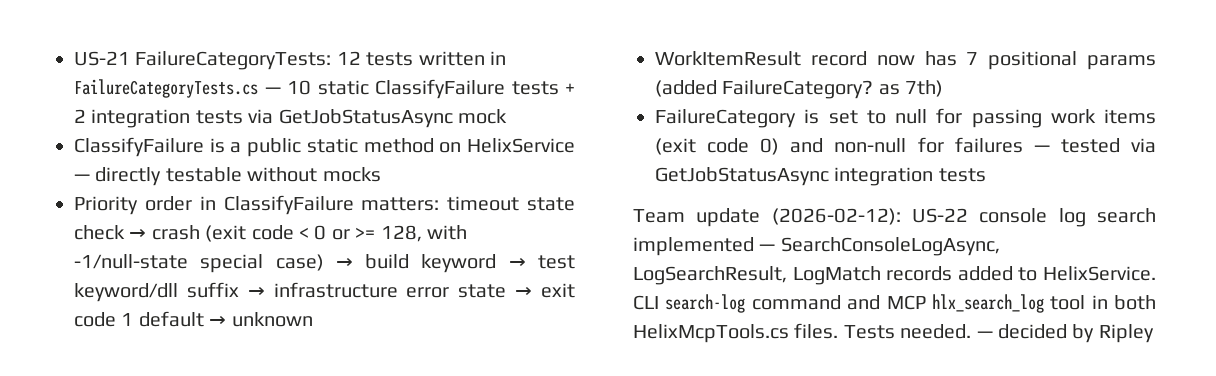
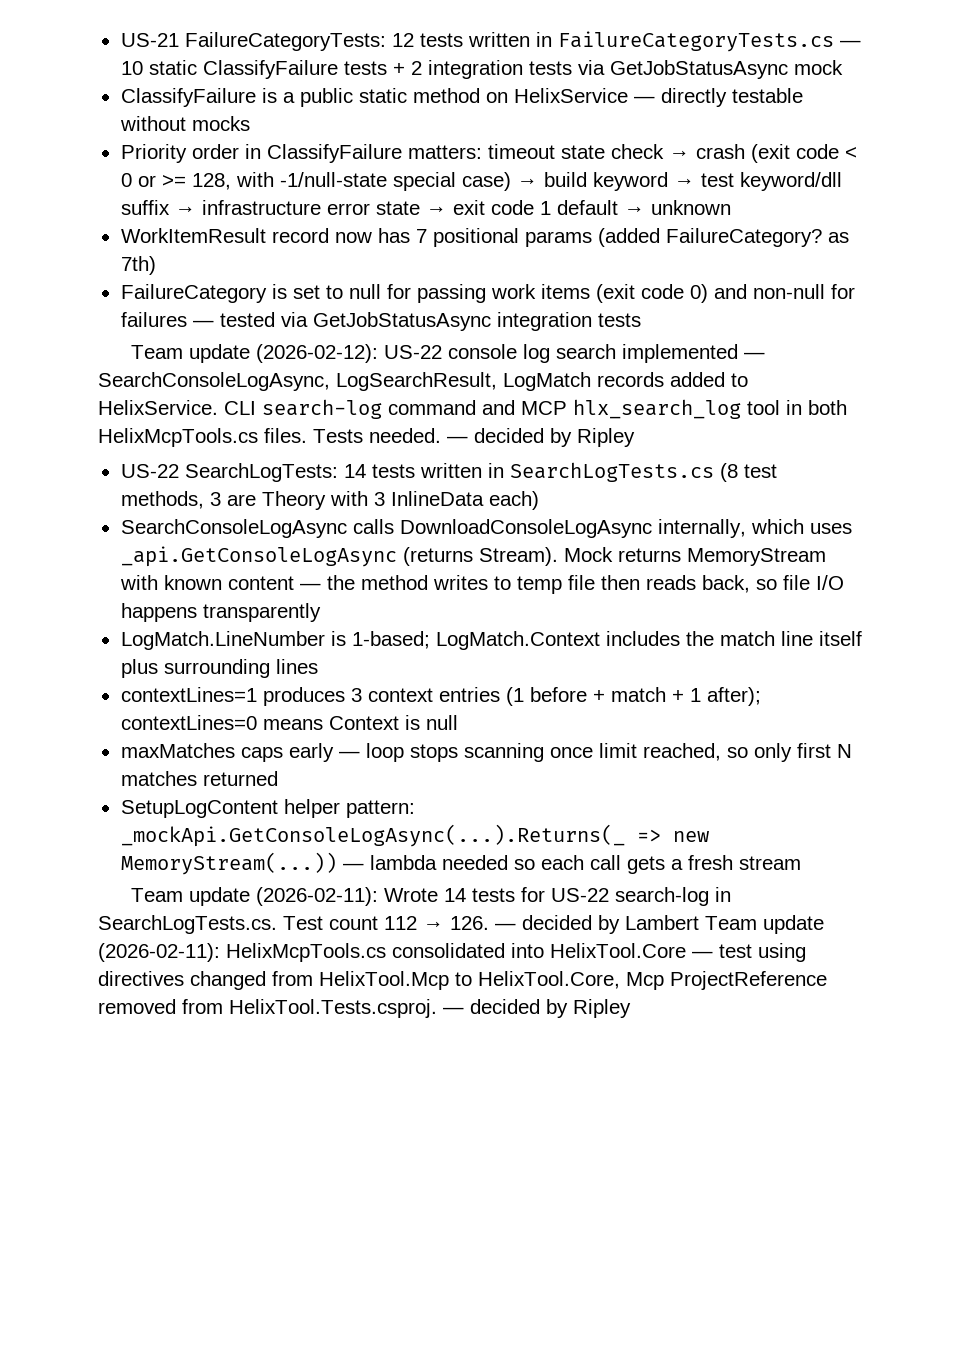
(1154, 333) none -> [120,462,777,482] [120,491,539,510] [120,519,852,538] [120,546,826,567] [119,575,844,594] [120,603,321,622] [120,631,862,650] [120,659,318,678] [120,687,761,706] [120,715,458,730] [120,743,852,762] [120,771,278,786] [120,799,415,818] [120,824,709,847] [120,852,801,875] [130,887,731,906] [98,915,824,934] [98,943,806,962] [98,971,827,990] [98,999,631,1018] // US-22 SearchLogTests: 14 tests written in SearchLogTests.cs (8 test methods, 3 are Theory with 3 InlineData each) // SearchConsoleLogAsync calls DownloadConsoleLogAsync internally, which uses _api.GetConsoleLogAsync (returns Stream). Mock returns MemoryStream with known content — the method writes to temp file then reads back, so file I/O happens transparently // LogMatch.LineNumber is 1-based; LogMatch.Context includes the match line itself plus surrounding lines // contextLines=1 produces 3 context entries (1 before + match + 1 after); contextLines=0 means Context is null // maxMatches caps early — loop stops scanning once limit reached, so only first N matches returned // SetupLogContent helper pattern: _mockApi.GetConsoleLogAsync(...).Returns(_ => new MemoryStream(...)) — lambda needed so each call gets a fresh stream // Team update (2026-02-11): Wrote 14 tests for US-22 search-log in SearchLogTests.cs. Test count 112 → 126. — decided by Lambert Team update (2026-02-11): HelixMcpTools.cs consolidated into HelixTool.Core — test using directives changed from HelixTool.Mcp to HelixTool.Core, Mcp ProjectReference removed from HelixTool.Tests.csproj. — decided by Ripley

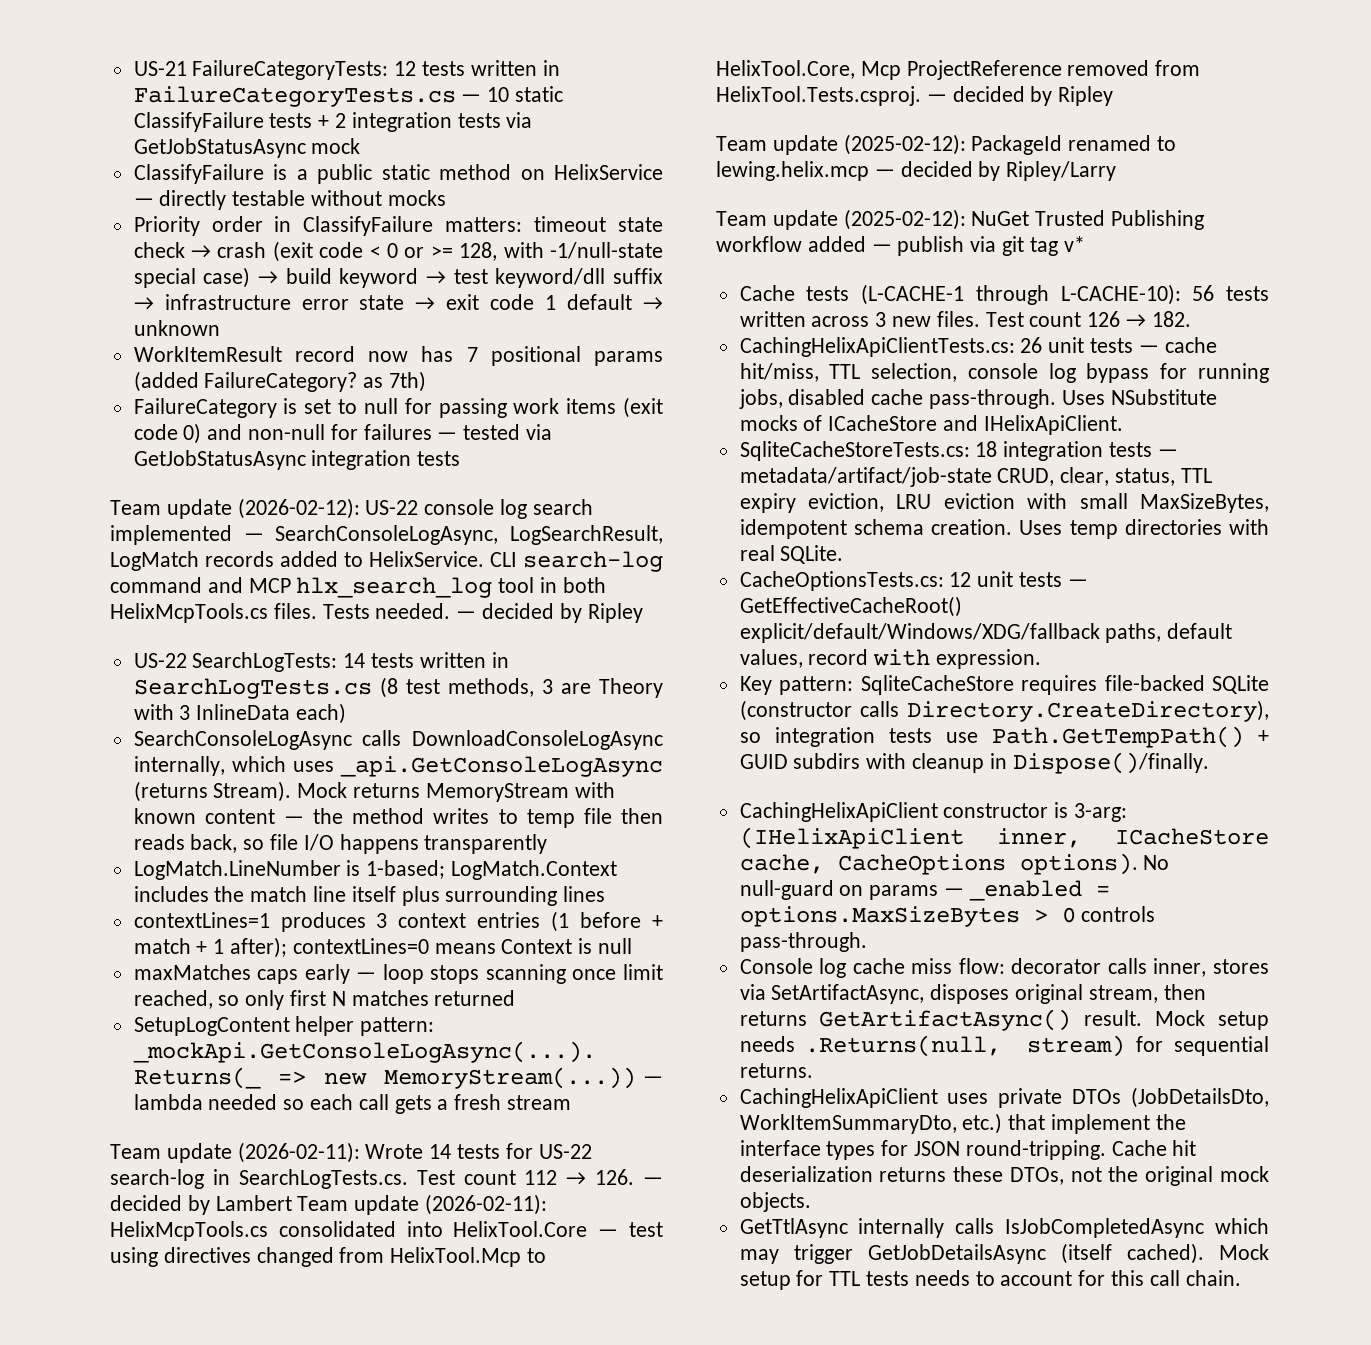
(631, 1008) none -> [716,134,1177,155] [716,161,1117,181] [716,209,1205,230] [716,236,1085,256] [739,284,1269,305] [739,311,1191,327] [739,337,1217,357] [739,363,1269,383] [738,389,1217,409] [739,415,1123,435] [739,441,1178,461] [739,467,1212,487] [739,493,1269,513] [739,519,1269,539] [739,545,844,564] [739,571,1088,591] [739,596,962,617] [739,623,1233,643] [739,649,1042,669] [739,675,1269,695] [739,700,1269,722] [739,726,1269,748] [739,752,1209,774] [739,802,1128,822] [739,827,1269,849] [739,853,1170,875] [739,880,1110,901] [739,906,1156,927] [739,932,867,952] [739,958,1269,978] [739,984,1206,1004] [739,1009,1269,1031] [739,1035,1269,1057] [739,1063,813,1078] [739,1087,1269,1108] [739,1113,1186,1134] [739,1140,1197,1160] [739,1166,1269,1186] [739,1192,811,1212] [739,1218,1269,1238] [739,1243,1269,1264] [739,1270,1241,1290] // Team update (2025-02-12): PackageId renamed to lewing.helix.mcp — decided by Ripley/Larry // Team update (2025-02-12): NuGet Trusted Publishing workflow added — publish via git tag v* // Cache tests (L-CACHE-1 through L-CACHE-10): 56 tests written across 3 new files. Test count 126 → 182. // CachingHelixApiClientTests.cs: 26 unit tests — cache hit/miss, TTL selection, console log bypass for running jobs, disabled cache pass-through. Uses NSubstitute mocks of ICacheStore and IHelixApiClient. // SqliteCacheStoreTests.cs: 18 integration tests — metadata/artifact/job-state CRUD, clear, status, TTL expiry eviction, LRU eviction with small MaxSizeBytes, idempotent schema creation. Uses temp directories with real SQLite. // CacheOptionsTests.cs: 12 unit tests — GetEffectiveCacheRoot() explicit/default/Windows/XDG/fallback paths, default values, record with expression. // Key pattern: SqliteCacheStore requires file-backed SQLite (constructor calls Directory.CreateDirectory), so integration tests use Path.GetTempPath() + GUID subdirs with cleanup in Dispose()/finally. // CachingHelixApiClient constructor is 3-arg: (IHelixApiClient inner, ICacheStore cache, CacheOptions options). No null-guard on params — _enabled = options.MaxSizeBytes > 0 controls pass-through. // Console log cache miss flow: decorator calls inner, stores via SetArtifactAsync, disposes original stream, then returns GetArtifactAsync() result. Mock setup needs .Returns(null, stream) for sequential returns. // CachingHelixApiClient uses private DTOs (JobDetailsDto, WorkItemSummaryDto, etc.) that implement the interface types for JSON round-tripping. Cache hit deserialization returns these DTOs, not the original mock objects. // GetTtlAsync internally calls IsJobCompletedAsync which may trigger GetJobDetailsAsync (itself cached). Mock setup for TTL tests needs to account for this call chain.

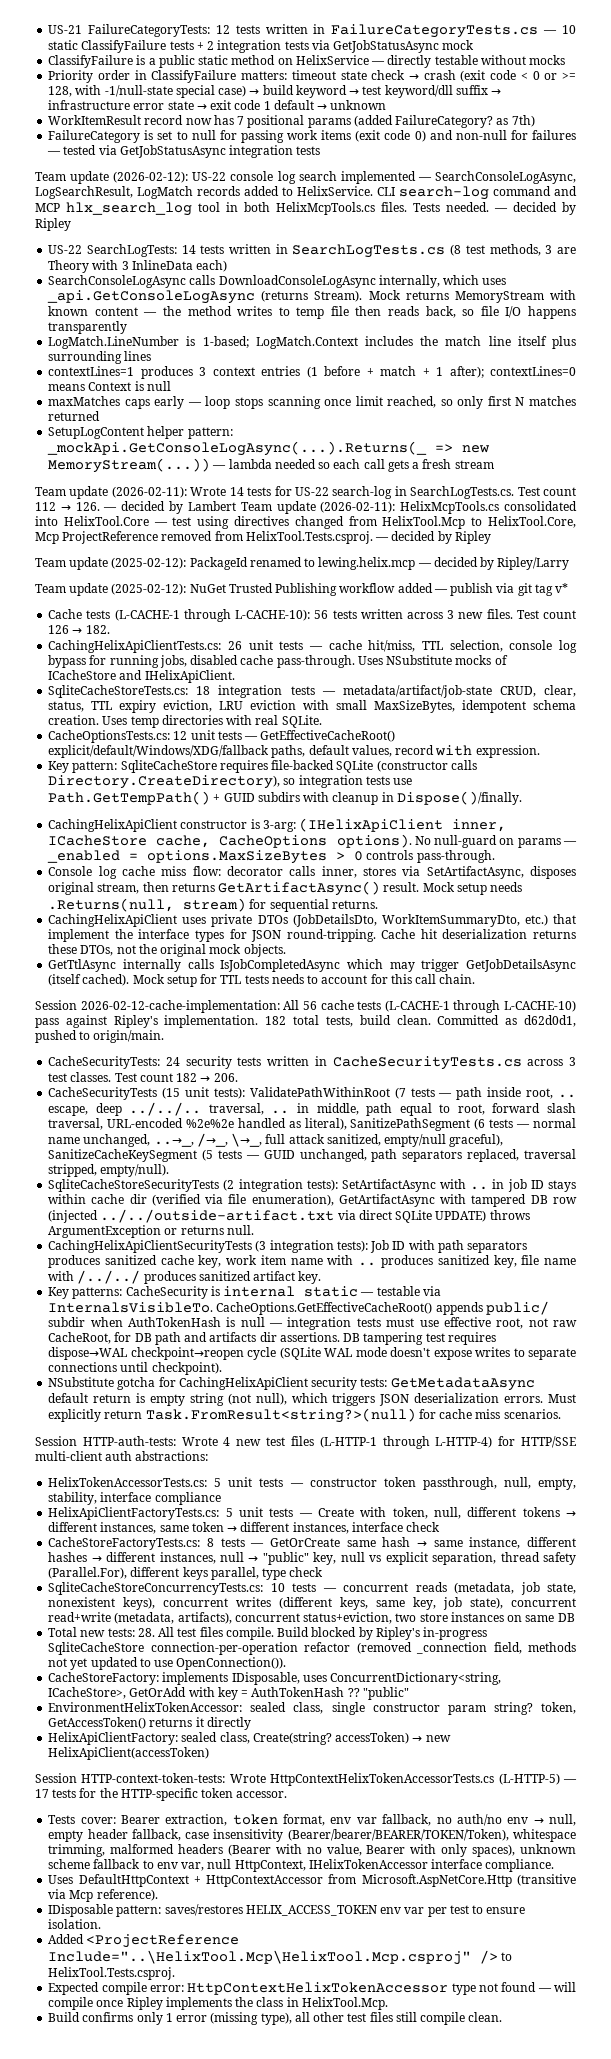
(1241, 1278) none -> [35,1000,576,1013] [35,1015,576,1028] [35,1030,165,1043] [48,1056,576,1070] [48,1072,238,1082] [48,1087,576,1100] [48,1102,576,1116] [48,1118,576,1131] [48,1133,504,1147] [48,1149,576,1162] [48,1164,170,1177] [48,1179,576,1192] [48,1194,577,1207] [48,1209,530,1223] [48,1225,254,1238] [48,1240,528,1253] [48,1255,576,1268] [48,1270,322,1284] [48,1286,441,1299] [48,1301,549,1315] [48,1317,577,1330] [48,1332,496,1345] [48,1347,577,1360] [48,1362,222,1375] [48,1377,535,1391] [48,1393,576,1406] [48,1408,561,1423] [35,1436,576,1449] [35,1451,209,1461] [48,1477,576,1490] [48,1492,221,1505] [48,1507,576,1520] [48,1522,441,1534] [48,1537,576,1550] [48,1552,576,1565] [48,1567,324,1580] [48,1582,576,1595] [48,1597,577,1610] [48,1612,575,1624] [48,1627,488,1640] [48,1642,576,1655] [48,1657,287,1670] [48,1672,502,1685] [48,1687,409,1700] [48,1702,576,1715] [48,1717,251,1730] [48,1732,451,1745] [48,1747,210,1760] [35,1773,577,1786] [35,1788,288,1801] [48,1814,576,1826] [48,1829,576,1842] [48,1844,576,1857] [48,1859,555,1872] [48,1874,576,1887] [48,1889,158,1902] [48,1904,526,1917] [48,1919,102,1929] [48,1934,240,1948] [48,1950,513,1965] [48,1967,176,1980] [48,1982,576,1995] [48,1997,388,2010] [48,2012,503,2025] // Session 2026-02-12-cache-implementation: All 56 cache tests (L-CACHE-1 through L-CACHE-10) pass against Ripley's implementation. 182 total tests, build clean. Committed as d62d0d1, pushed to origin/main. // CacheSecurityTests: 24 security tests written in CacheSecurityTests.cs across 3 test classes. Test count 182 → 206. // CacheSecurityTests (15 unit tests): ValidatePathWithinRoot (7 tests — path inside root, .. escape, deep ../../.. traversal, .. in middle, path equal to root, forward slash traversal, URL-encoded %2e%2e handled as literal), SanitizePathSegment (6 tests — normal name unchanged, ..→_, /→_, \→_, full attack sanitized, empty/null graceful), SanitizeCacheKeySegment (5 tests — GUID unchanged, path separators replaced, traversal stripped, empty/null). // SqliteCacheStoreSecurityTests (2 integration tests): SetArtifactAsync with .. in job ID stays within cache dir (verified via file enumeration), GetArtifactAsync with tampered DB row (injected ../../outside-artifact.txt via direct SQLite UPDATE) throws ArgumentException or returns null. // CachingHelixApiClientSecurityTests (3 integration tests): Job ID with path separators produces sanitized cache key, work item name with .. produces sanitized key, file name with /../../ produces sanitized artifact key. // Key patterns: CacheSecurity is internal static — testable via InternalsVisibleTo. CacheOptions.GetEffectiveCacheRoot() appends public/ subdir when AuthTokenHash is null — integration tests must use effective root, not raw CacheRoot, for DB path and artifacts dir assertions. DB tampering test requires dispose→WAL checkpoint→reopen cycle (SQLite WAL mode doesn't expose writes to separate connections until checkpoint). // NSubstitute gotcha for CachingHelixApiClient security tests: GetMetadataAsync default return is empty string (not null), which triggers JSON deserialization errors. Must explicitly return Task.FromResult<string?>(null) for cache miss scenarios. // Session HTTP-auth-tests: Wrote 4 new test files (L-HTTP-1 through L-HTTP-4) for HTTP/SSE multi-client auth abstractions: // HelixTokenAccessorTests.cs: 5 unit tests — constructor token passthrough, null, empty, stability, interface compliance // HelixApiClientFactoryTests.cs: 5 unit tests — Create with token, null, different tokens → different instances, same token → different instances, interface check // CacheStoreFactoryTests.cs: 8 tests — GetOrCreate same hash → same instance, different hashes → different instances, null → "public" key, null vs explicit separation, thread safety (Parallel.For), different keys parallel, type check // SqliteCacheStoreConcurrencyTests.cs: 10 tests — concurrent reads (metadata, job state, nonexistent keys), concurrent writes (different keys, same key, job state), concurrent read+write (metadata, artifacts), concurrent status+eviction, two store instances on same DB // Total new tests: 28. All test files compile. Build blocked by Ripley's in-progress SqliteCacheStore connection-per-operation refactor (removed _connection field, methods not yet updated to use OpenConnection()). // CacheStoreFactory: implements IDisposable, uses ConcurrentDictionary<string, ICacheStore>, GetOrAdd with key = AuthTokenHash ?? "public" // EnvironmentHelixTokenAccessor: sealed class, single constructor param string? token, GetAccessToken() returns it directly // HelixApiClientFactory: sealed class, Create(string? accessToken) → new HelixApiClient(accessToken) // Session HTTP-context-token-tests: Wrote HttpContextHelixTokenAccessorTests.cs (L-HTTP-5) — 17 tests for the HTTP-specific token accessor. // Tests cover: Bearer extraction, token format, env var fallback, no auth/no env → null, empty header fallback, case insensitivity (Bearer/bearer/BEARER/TOKEN/Token), whitespace trimming, malformed headers (Bearer with no value, Bearer with only spaces), unknown scheme fallback to env var, null HttpContext, IHelixTokenAccessor interface compliance. // Uses DefaultHttpContext + HttpContextAccessor from Microsoft.AspNetCore.Http (transitive via Mcp reference). // IDisposable pattern: saves/restores HELIX_ACCESS_TOKEN env var per test to ensure isolation. // Added <ProjectReference Include="..\HelixTool.Mcp\HelixTool.Mcp.csproj" /> to HelixTool.Tests.csproj. // Expected compile error: HttpContextHelixTokenAccessor type not found — will compile once Ripley implements the class in HelixTool.Mcp. // Build confirms only 1 error (missing type), all other test files still compile clean.

